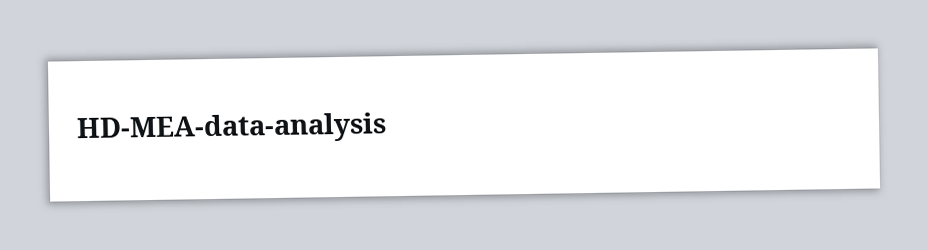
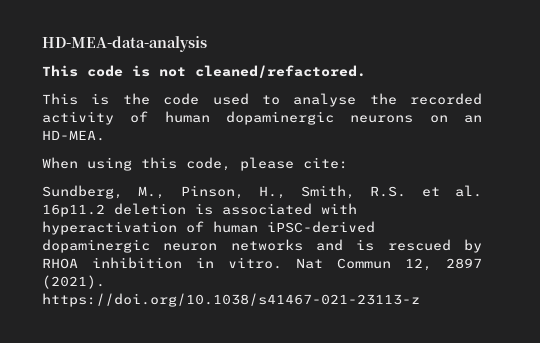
(387, 129) none -> [42,65,366,78] [42,93,482,107] [42,111,482,125] [42,130,105,141] [42,157,348,171] [42,185,482,199] [42,203,357,217] [42,221,375,235] [42,239,482,253] [42,257,482,271] [42,275,105,289] [42,293,420,307] // This code is not cleaned/refactored. // This is the code used to analyse the recorded activity of human dopaminergic neurons on an HD-MEA. // When using this code, please cite: // Sundberg, M., Pinson, H., Smith, R.S. et al. 16p11.2 deletion is associated with hyperactivation of human iPSC-derived dopaminergic neuron networks and is rescued by RHOA inhibition in vitro. Nat Commun 12, 2897 (2021). https://doi.org/10.1038/s41467-021-23113-z

